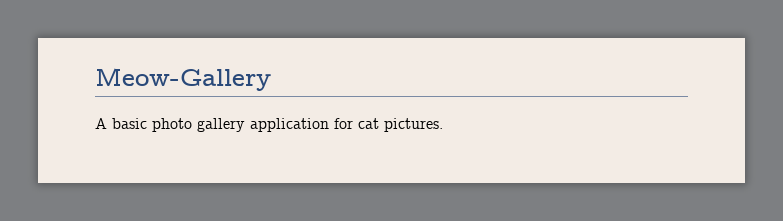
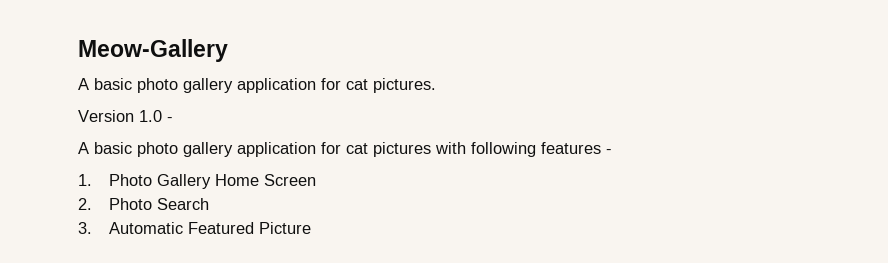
(443, 125) none -> [78,110,173,122] [78,142,612,157] [78,174,316,189] [78,198,209,210] [78,222,311,234] // Version 1.0 - // A basic photo gallery application for cat pictures with following features - // 1. Photo Gallery Home Screen // 2. Photo Search // 3. Automatic Featured Picture

